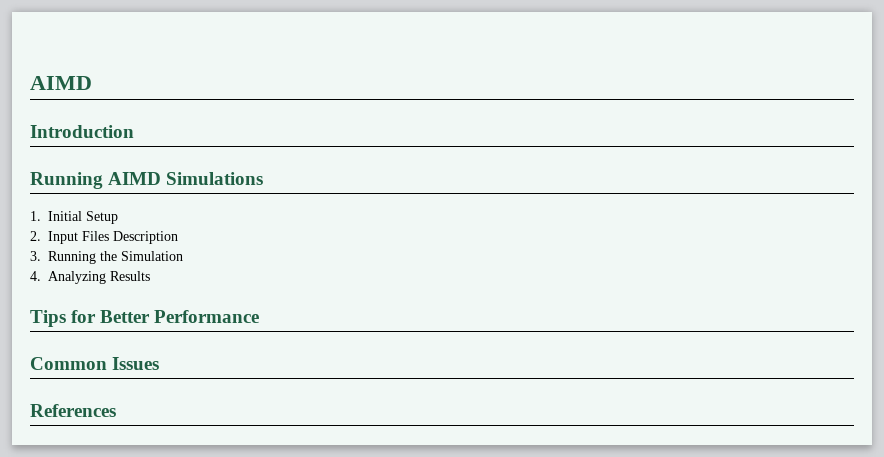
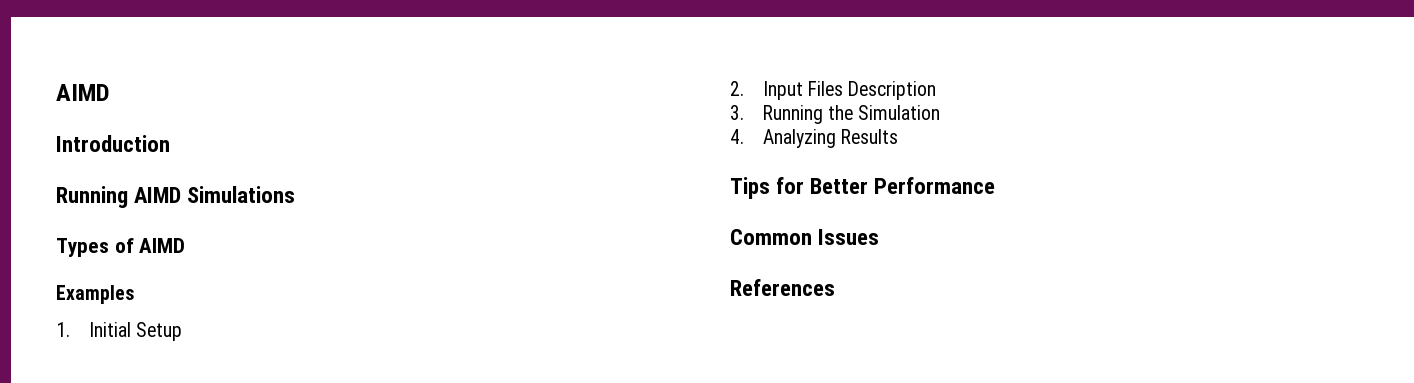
(264, 178) none -> [56,238,186,257] [56,285,134,304] // Types of AIMD // Examples

